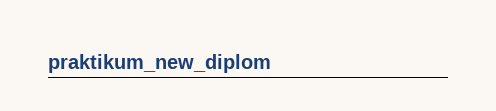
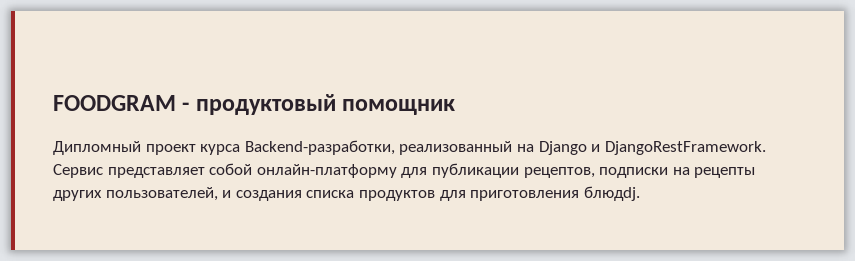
[48,54,271,73] praktikum_new_diplom -> [53,94,456,115] [53,140,766,155] [53,163,756,178] [53,186,640,201] FOODGRAM - продуктовый помощник // Дипломный проект курса Backend-разработки, реализованный на Django и DjangoRestFramework. Сервис представляет собой онлайн-платформу для публикации рецептов, подписки на рецепты других пользователей, и создания списка продуктов для приготовления блюдdj.

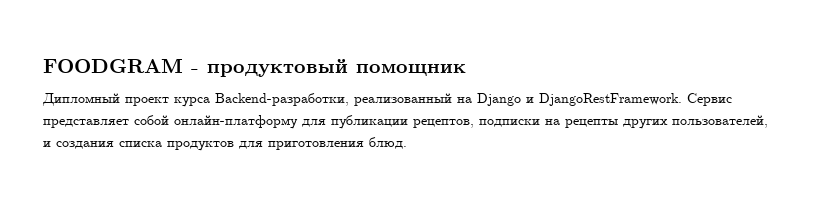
[583,186,640,201] блюдdj. -> [369,137,407,149] блюд.

